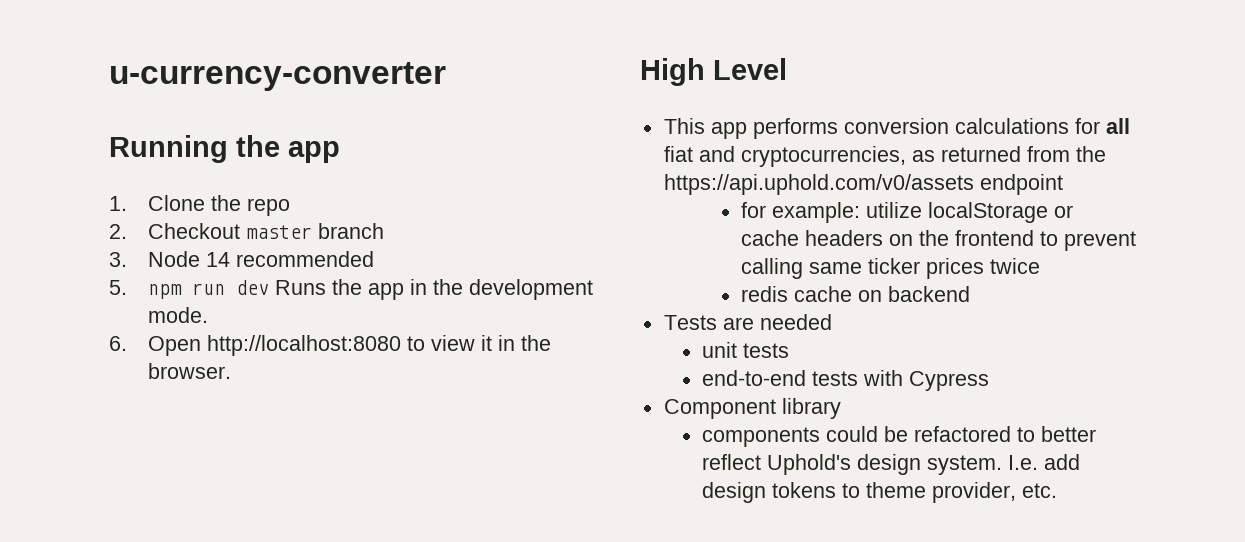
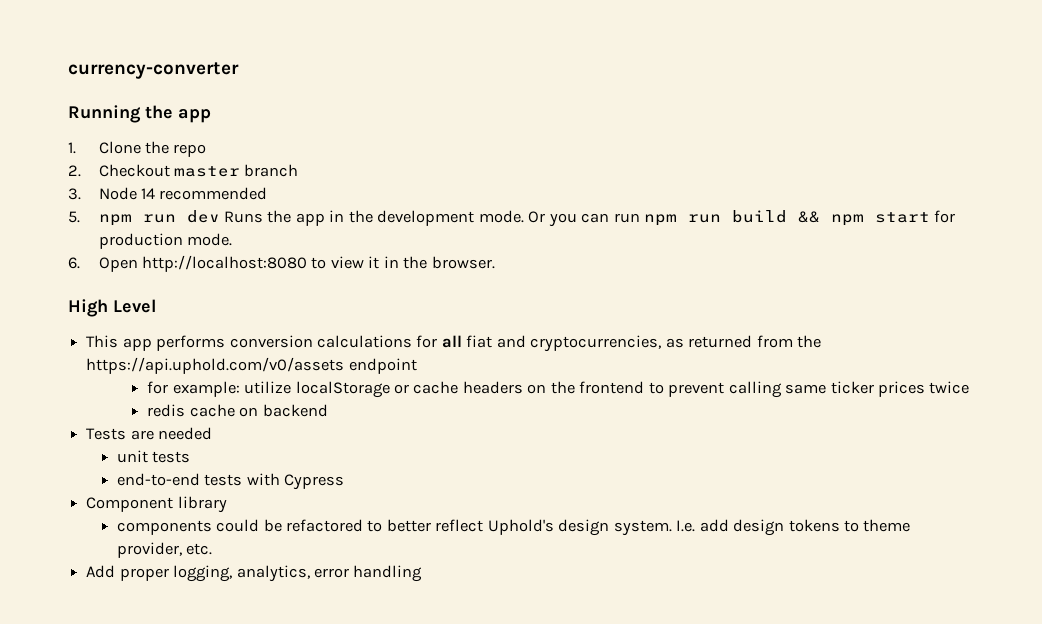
[109,62,446,91] u-currency-converter -> [68,62,239,79] currency-converter
(208, 315) none -> [528,210,956,227] [98,233,232,249] Or you can run npm run build && npm start for production mode.
(1058, 490) none -> [86,565,423,582] // Add proper logging, analytics, error handling

